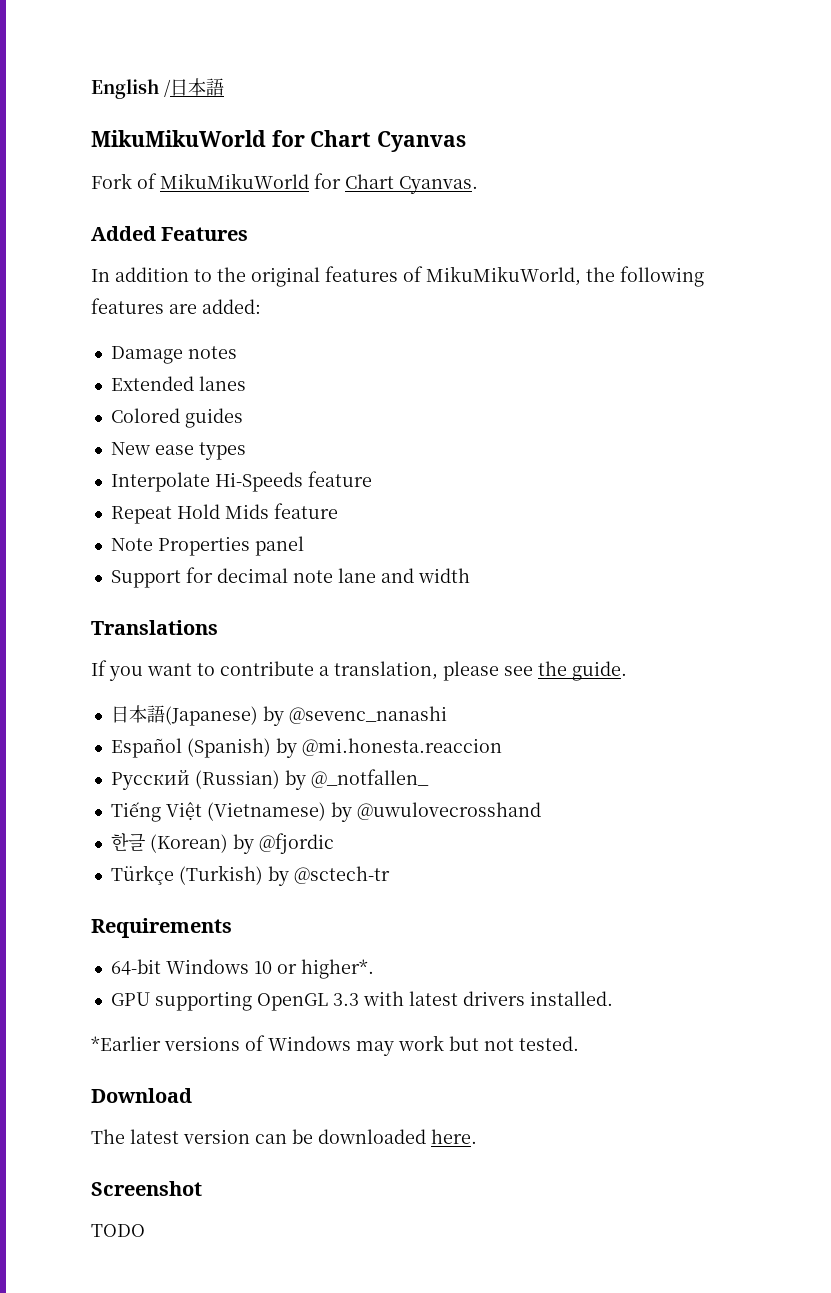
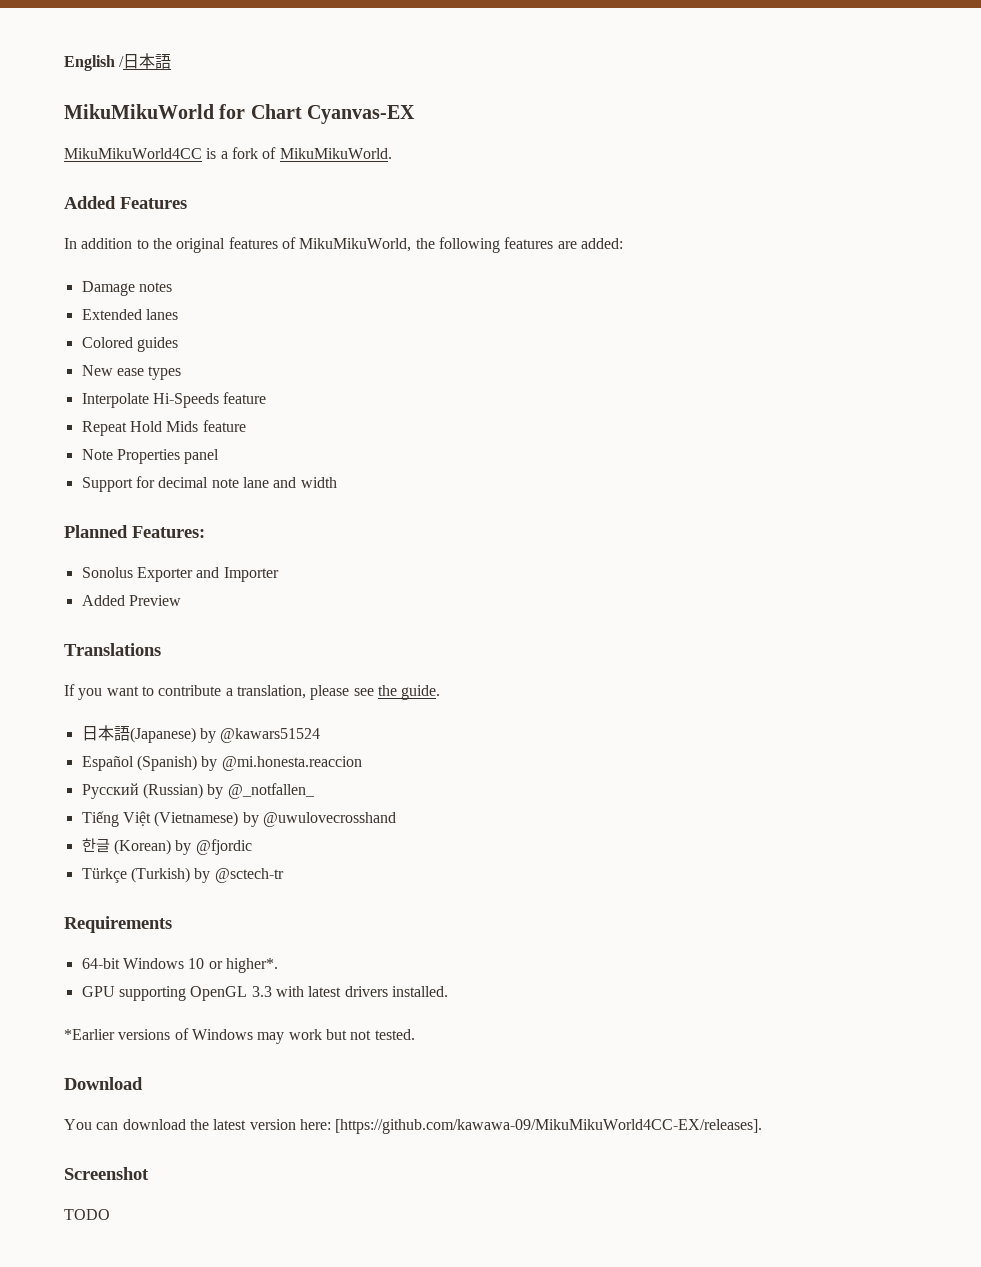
[377,131,467,152] [91,173,478,194] Cyanvas // Fork of MikuMikuWorld for Chart Cyanvas. -> [307,105,416,124] [64,147,392,159] Cyanvas-EX // MikuMikuWorld4CC is a fork of MikuMikuWorld.
(470, 575) none -> [64,525,205,538] [81,567,279,582] [81,595,181,606] // Planned Features: // Sonolus Exporter and Importer // Added Preview
[288,706,447,724] @sevenc_nanashi -> [220,728,321,743] @kawars51524
[91,1129,477,1144] The latest version can be downloaded here. -> [64,1119,763,1134] You can download the latest version here: [https://github.com/kawawa-09/MikuMikuWorld4CC-EX/releases].

